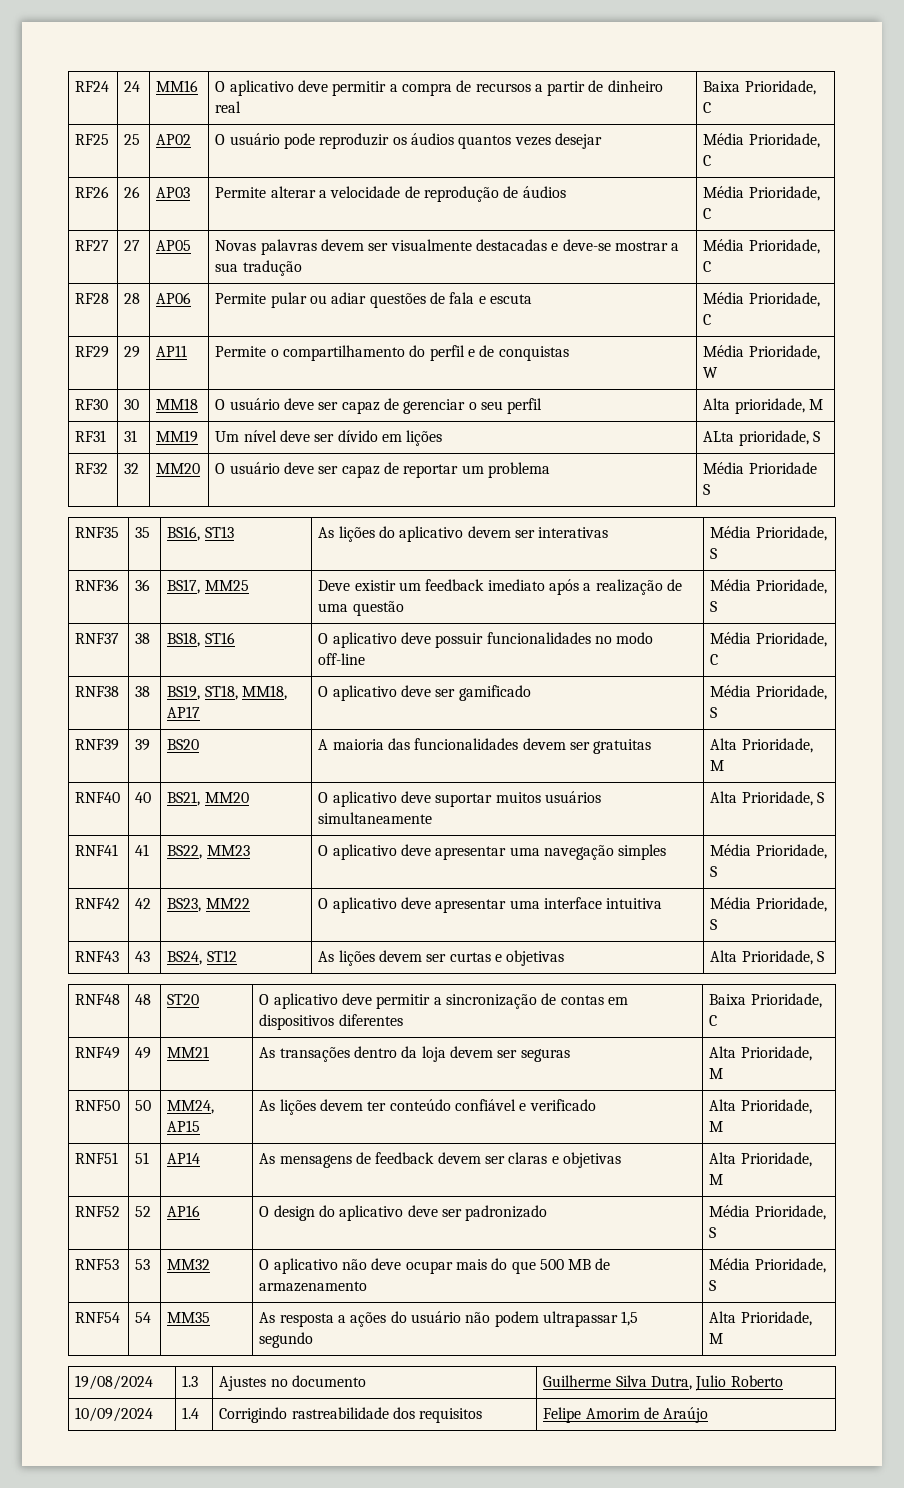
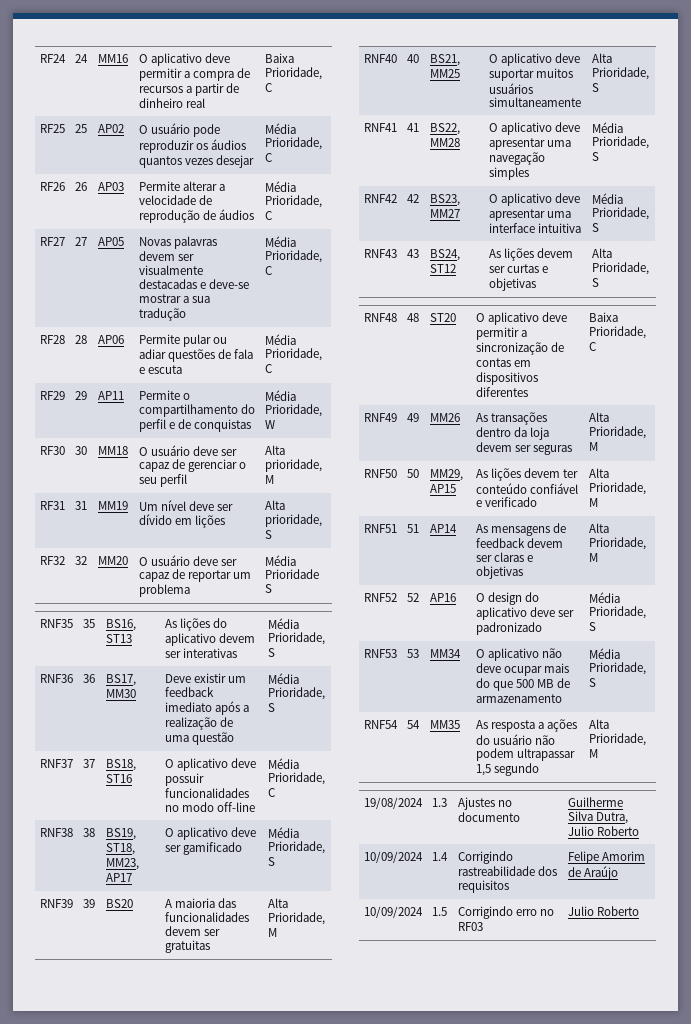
[703,431,735,442] ALta -> [264,500,285,510] Alta
[204,580,249,591] MM25 -> [105,689,136,698] MM30
[135,633,151,644] 38 -> [82,759,95,768] 37
[241,685,287,700] MM18, -> [105,858,139,870] MM23,
[204,792,249,803] MM20 -> [429,69,460,78] MM25
[206,845,250,856] MM23 -> [429,138,460,147] MM28
[205,898,250,909] MM22 -> [429,209,460,218] MM27
[167,1046,210,1058] MM21 -> [429,413,460,422] MM26
[167,1100,215,1114] MM24, -> [429,469,463,481] MM29,
[167,1259,211,1270] MM32 -> [429,649,461,658] MM34
(709, 1415) none -> [363,906,423,918] [431,907,447,916] [457,906,555,919] [457,922,483,931] [567,906,640,916] // 10/09/2024 | 1.5 | Corrigindo erro no RF03 | Julio Roberto

